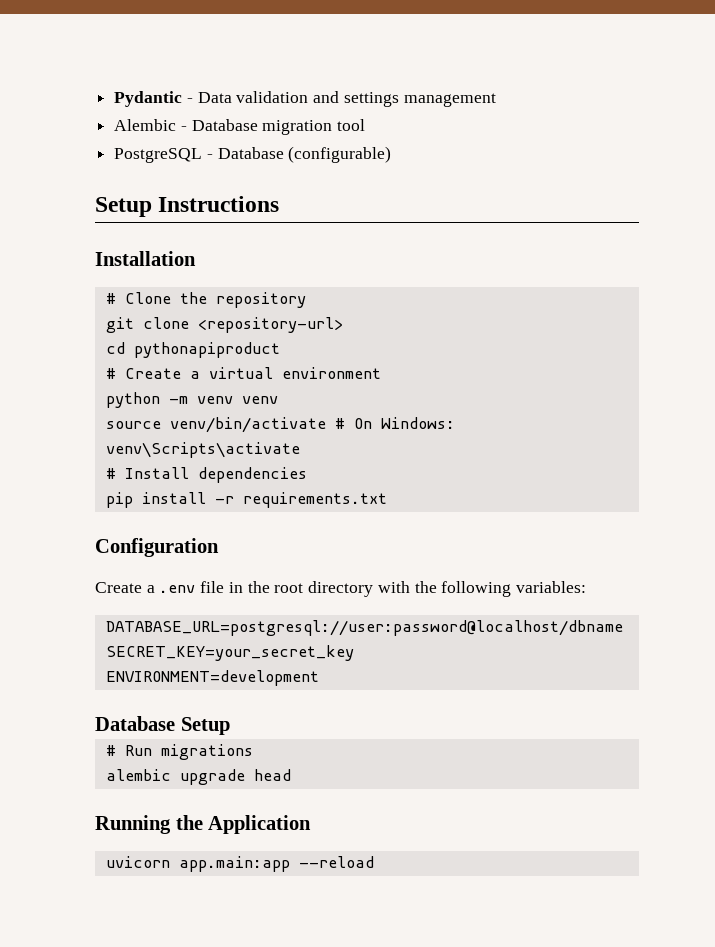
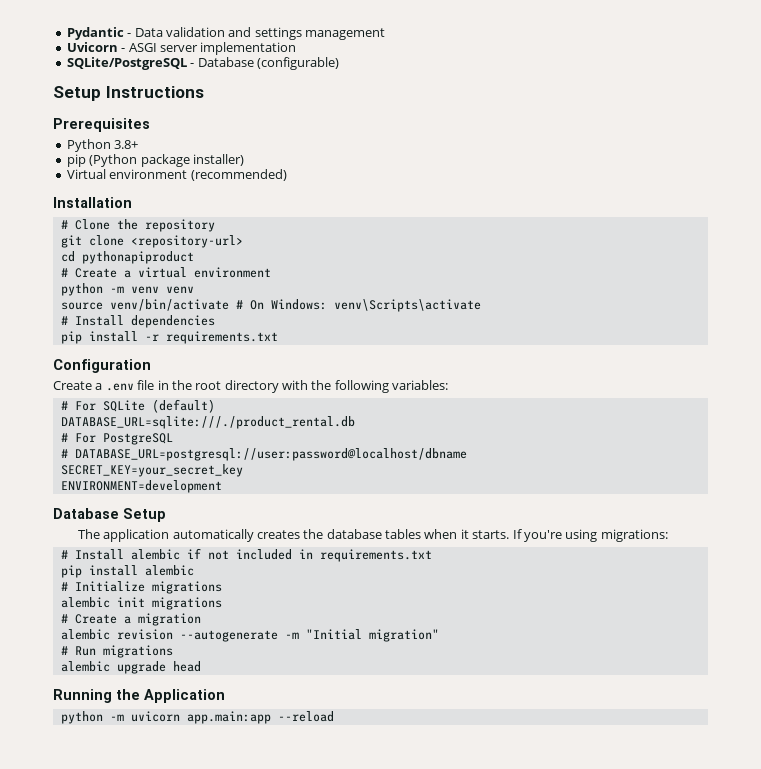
[114,119,366,135] [114,148,203,163] Alembic - Database migration tool // PostgreSQL -> [66,42,297,55] [66,57,187,70] Uvicorn - ASGI server implementation // SQLite/PostgreSQL
(280, 204) none -> [53,118,150,132] [66,139,139,152] [66,154,244,167] [66,169,287,181] // Prerequisites // Python 3.8+ // pip (Python package installer) // Virtual environment (recommended)
(586, 587) none -> [60,399,215,413] [60,416,355,429] [60,433,173,445] [60,449,68,458] # For SQLite (default) // DATABASE_URL=sqlite:///./product_rental.db // # For PostgreSQL // #
(230, 726) none -> [77,529,668,542] [60,548,432,562] [60,565,194,578] [60,581,222,594] [60,597,222,610] [60,613,201,626] [60,629,439,642] // The application automatically creates the database tables when it starts. If you're using migrations: // # Install alembic if not included in requirements.txt // pip install alembic // # Initialize migrations // alembic init migrations // # Create a migration // alembic revision --autogenerate -m "Initial migration"
(312, 824) none -> [60,711,124,724] python -m

